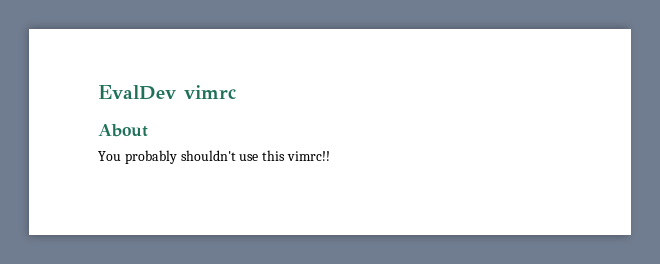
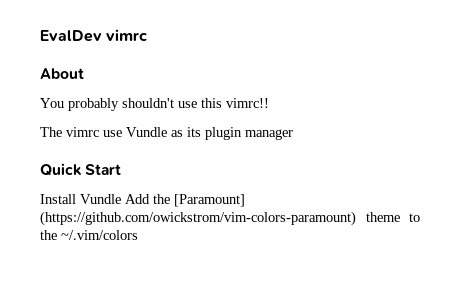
(330, 156) none -> [40,127,293,140] [40,163,122,176] [40,194,245,207] [40,211,420,226] [40,230,138,240] // The vimrc use Vundle as its plugin manager // Quick Start // Install Vundle Add the [Paramount] (https://github.com/owickstrom/vim-colors-paramount) theme to the ~/.vim/colors

